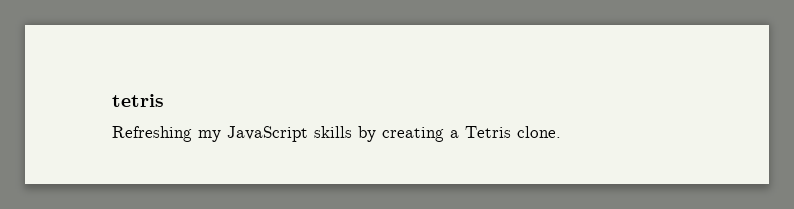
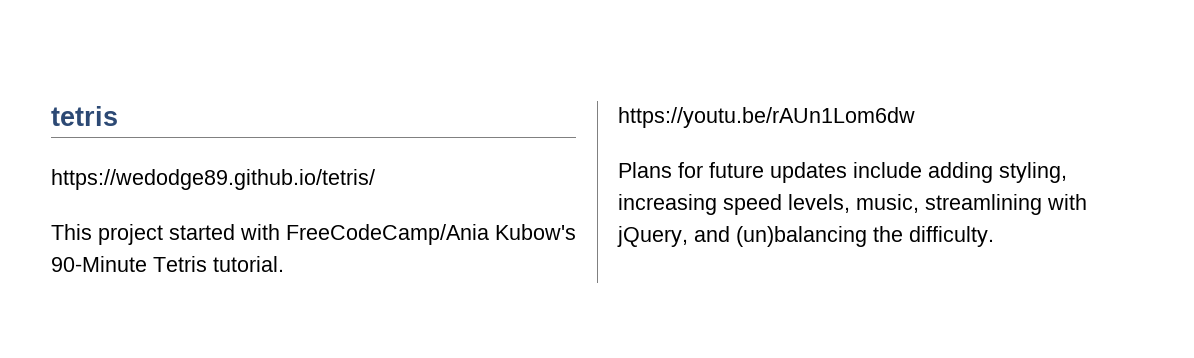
[112,126,561,142] Refreshing my JavaScript skills by creating a Tetris clone. -> [51,169,375,190] [51,224,576,245] [51,256,284,272] [618,107,915,128] [618,162,1067,183] [618,194,1087,215] [617,226,994,247] https://wedodge89.github.io/tetris/ // This project started with FreeCodeCamp/Ania Kubow's 90-Minute Tetris tutorial. https://youtu.be/rAUn1Lom6dw // Plans for future updates include adding styling, increasing speed levels, music, streamlining with jQuery, and (un)balancing the difficulty.

